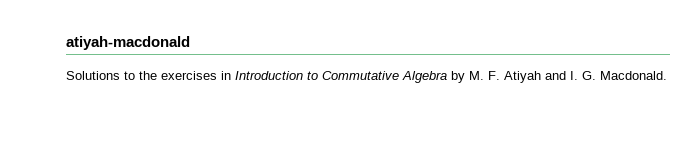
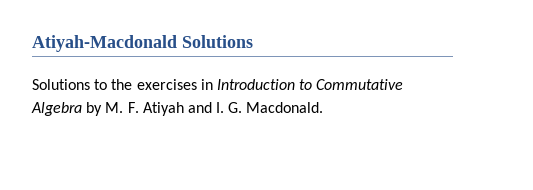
[66,36,190,50] atiyah-macdonald -> [32,35,253,52] Atiyah-Macdonald Solutions

